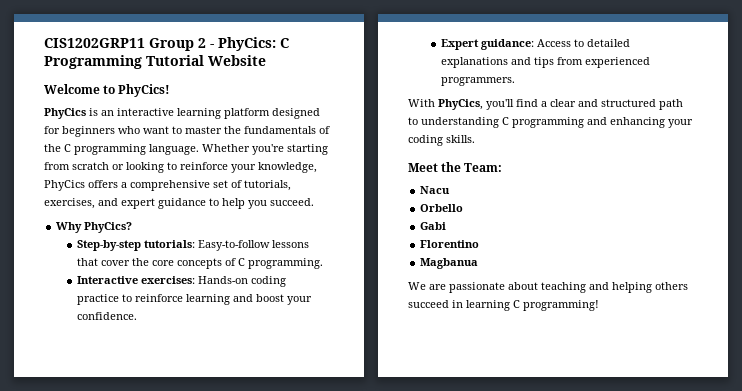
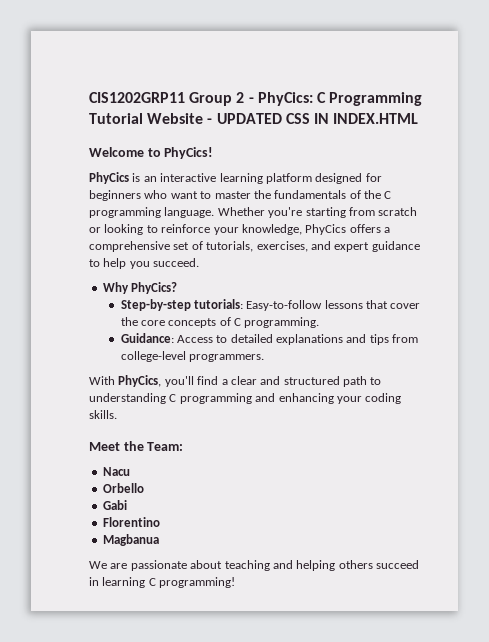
(266, 60) none -> [207,113,419,124] - UPDATED CSS IN INDEX.HTML
[77,276,287,287] [77,294,313,305] [77,312,138,320] [441,39,535,50] Interactive exercises: Hands-on coding practice to reinforce learning and boost your confidence. // Expert guidance: -> [120,333,174,343] Guidance:
[585,57,651,68] experienced -> [120,351,186,362] college-level

